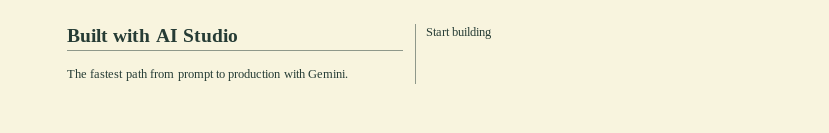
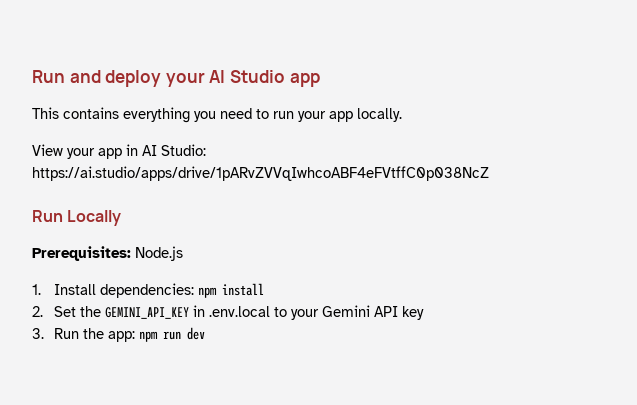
[67,29,238,42] [67,69,348,81] [426,27,493,39] Built with AI Studio // The fastest path from prompt to production with Gemini. // Start building -> [32,70,320,87] [32,107,402,123] [32,144,206,159] [32,166,489,181] [32,210,122,226] [32,246,183,261] [32,283,265,298] [32,305,425,320] [32,327,206,342] Run and deploy your AI Studio app // This contains everything you need to run your app locally. // View your app in AI Studio: https://ai.studio/apps/drive/1pARvZVVqIwhcoABF4eFVtffC0p038NcZ // Run Locally // Prerequisites: Node.js // 1. Install dependencies: npm install // 2. Set the GEMINI_API_KEY in .env.local to your Gemini API key // 3. Run the app: npm run dev

